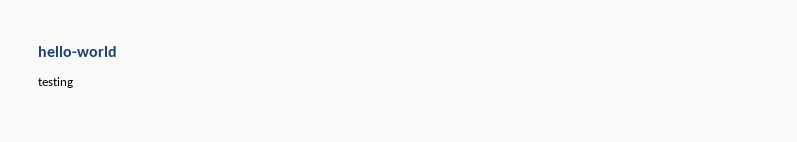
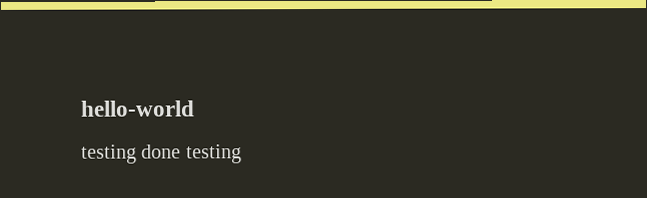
(73, 82) none -> [141,144,242,164] done testing

